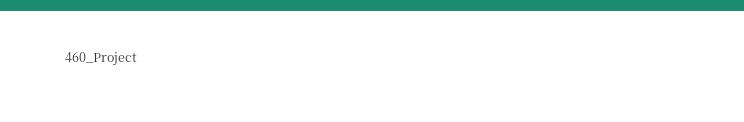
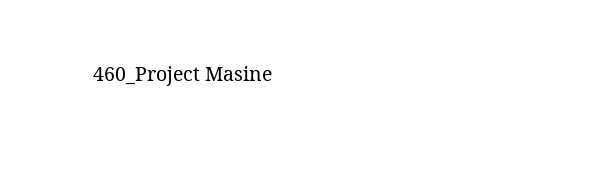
(137, 59) none -> [205,66,273,81] Masine

